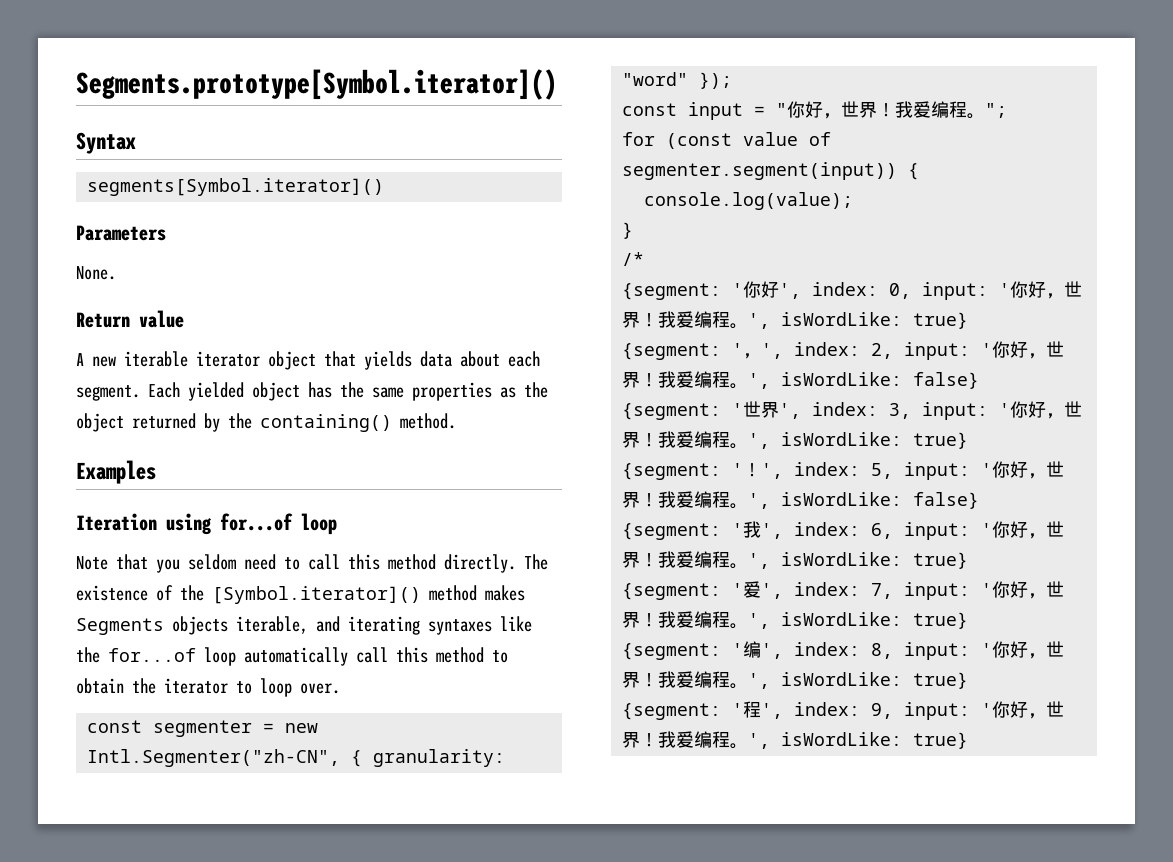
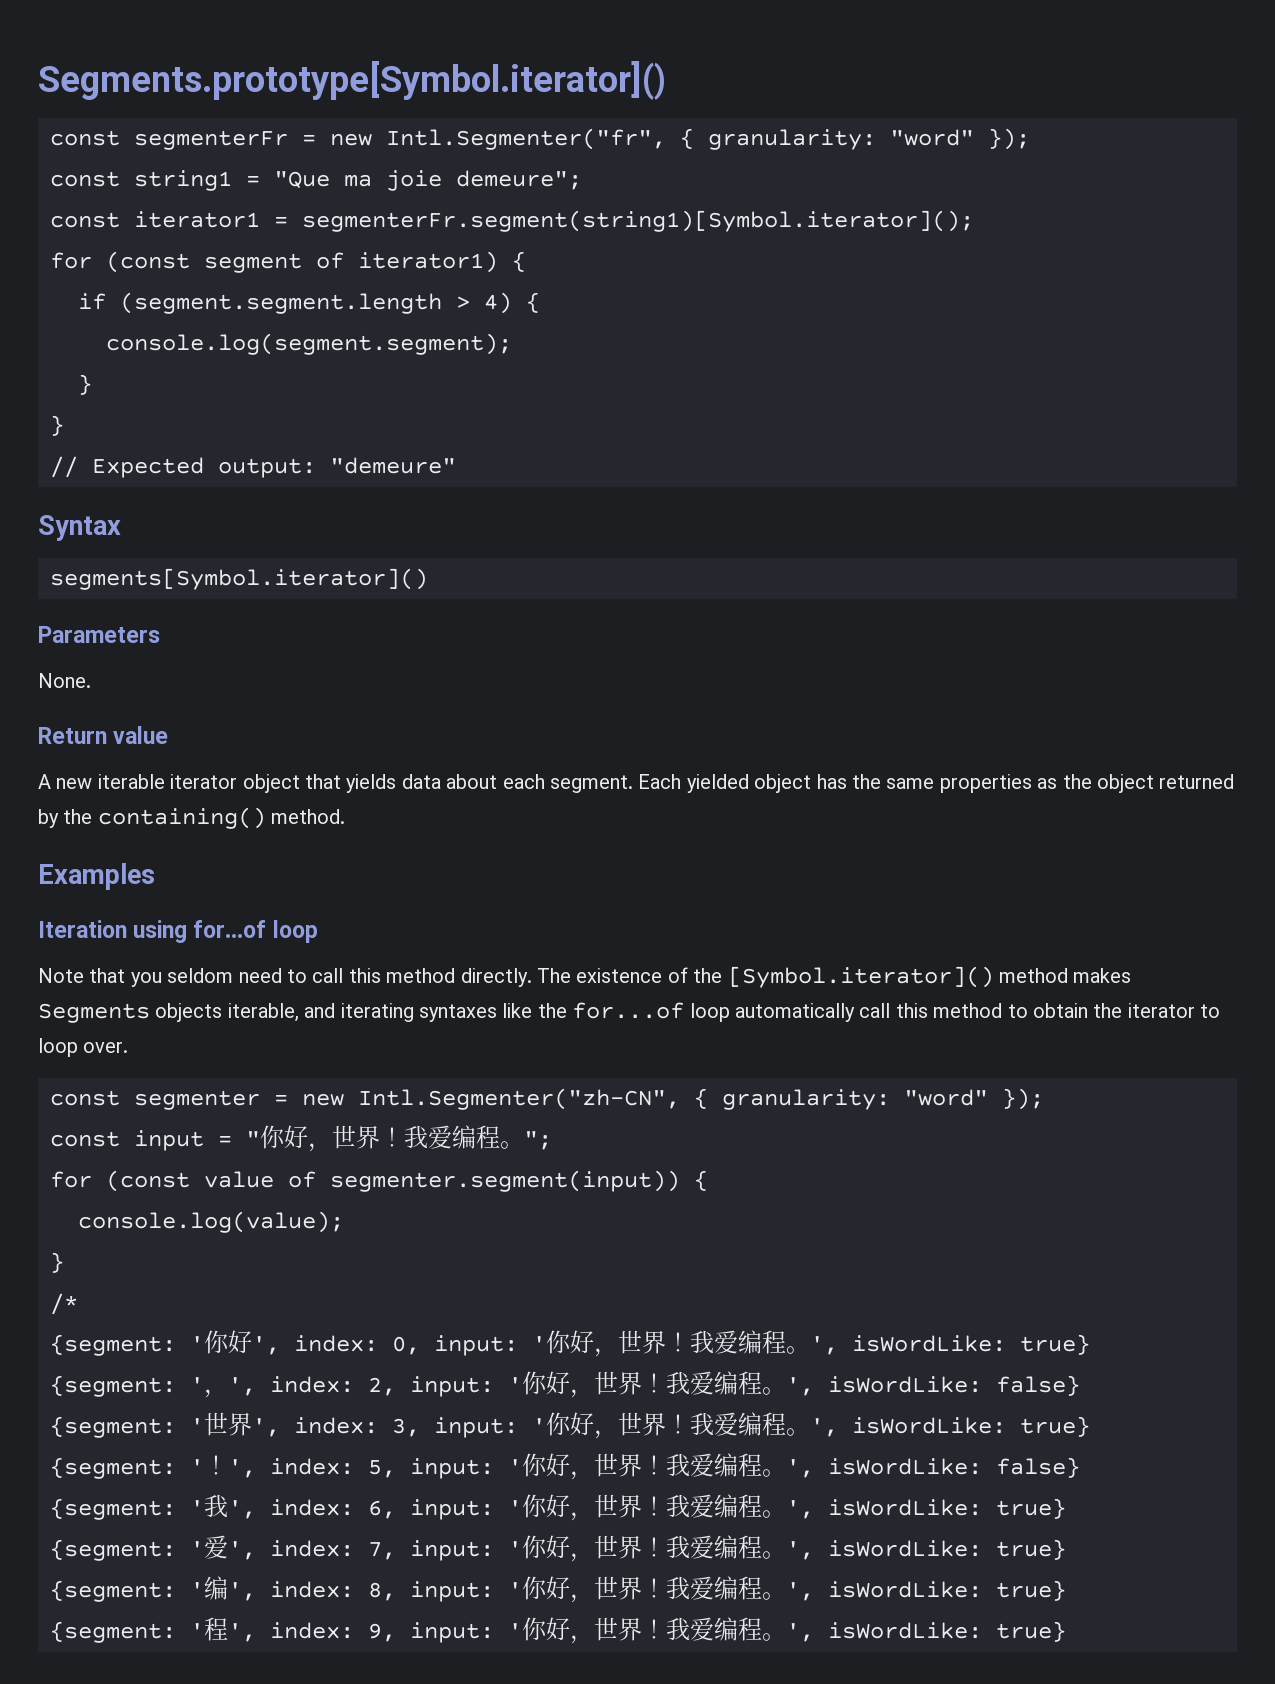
(557, 84) none -> [50,128,1030,150] [50,170,582,191] [50,210,974,232] [50,251,526,273] [78,292,540,314] [106,333,512,355] [78,374,92,395] [50,415,64,436] [50,456,456,478] // const segmenterFr = new Intl.Segmenter("fr", { granularity: "word" }); // const string1 = "Que ma joie demeure"; // const iterator1 = segmenterFr.segment(string1)[Symbol.iterator](); // for (const segment of iterator1) { // if (segment.segment.length > 4) { // console.log(segment.segment); // } // } // // Expected output: "demeure"

